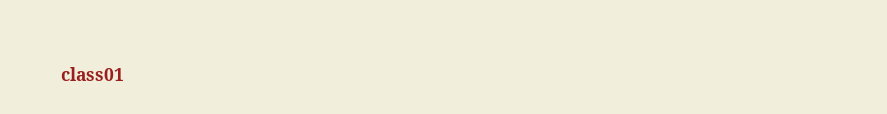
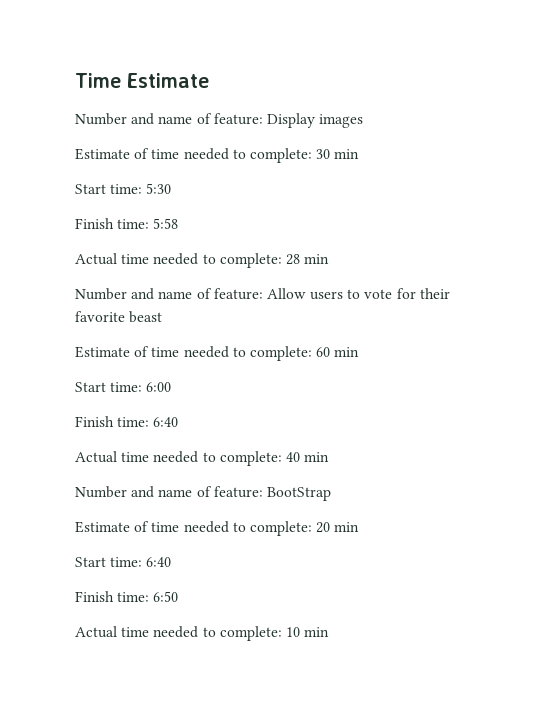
[61,67,124,81] class01 -> [75,73,209,88] [75,113,364,128] [75,148,360,163] [75,183,172,194] [75,218,179,229] [75,253,330,268] [75,288,450,300] [75,311,163,323] [75,346,360,361] [75,382,172,392] [75,416,179,427] [75,451,330,466] [75,486,331,501] [75,521,360,536] [75,557,172,567] [75,591,179,602] [75,626,330,641] Time Estimate // Number and name of feature: Display images // Estimate of time needed to complete: 30 min // Start time: 5:30 // Finish time: 5:58 // Actual time needed to complete: 28 min // Number and name of feature: Allow users to vote for their favorite beast // Estimate of time needed to complete: 60 min // Start time: 6:00 // Finish time: 6:40 // Actual time needed to complete: 40 min // Number and name of feature: BootStrap // Estimate of time needed to complete: 20 min // Start time: 6:40 // Finish time: 6:50 // Actual time needed to complete: 10 min

